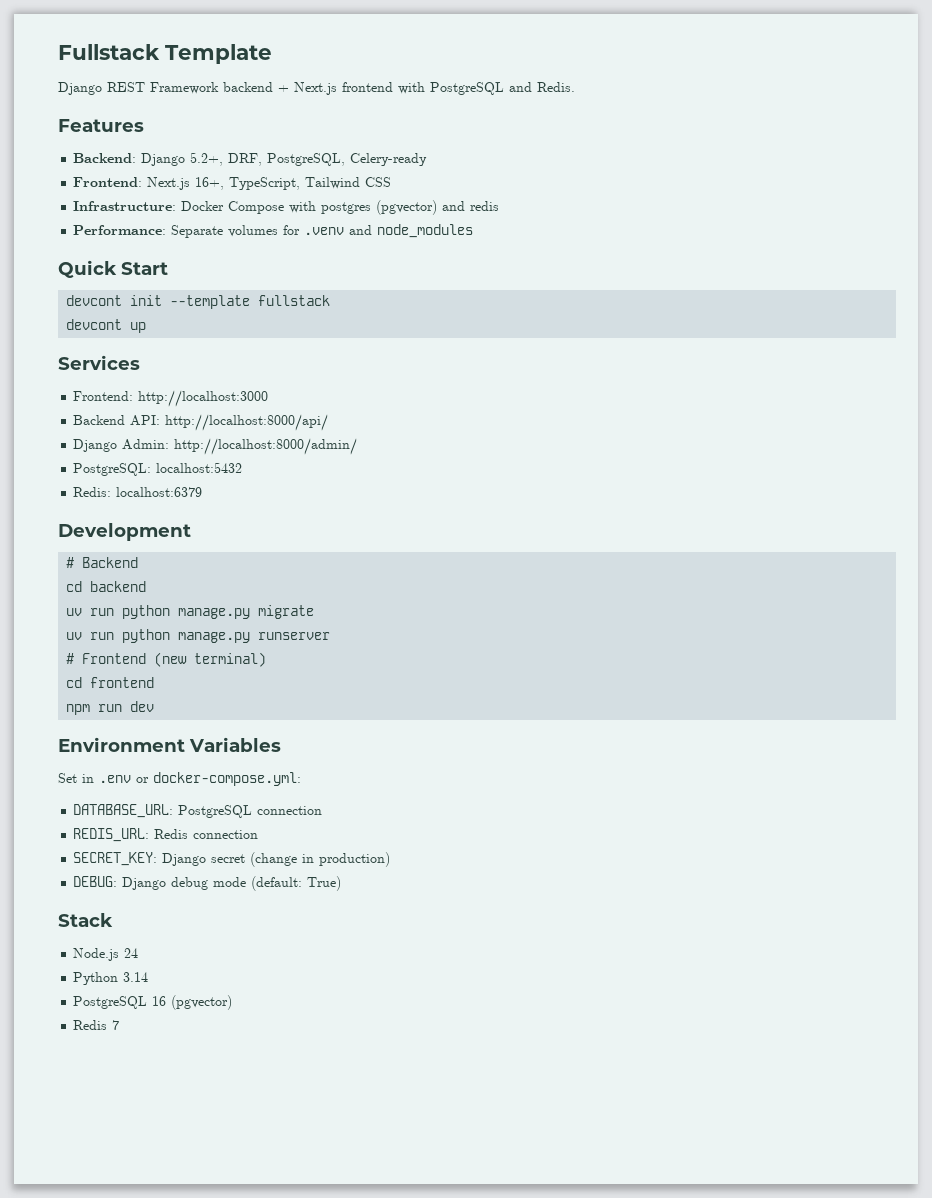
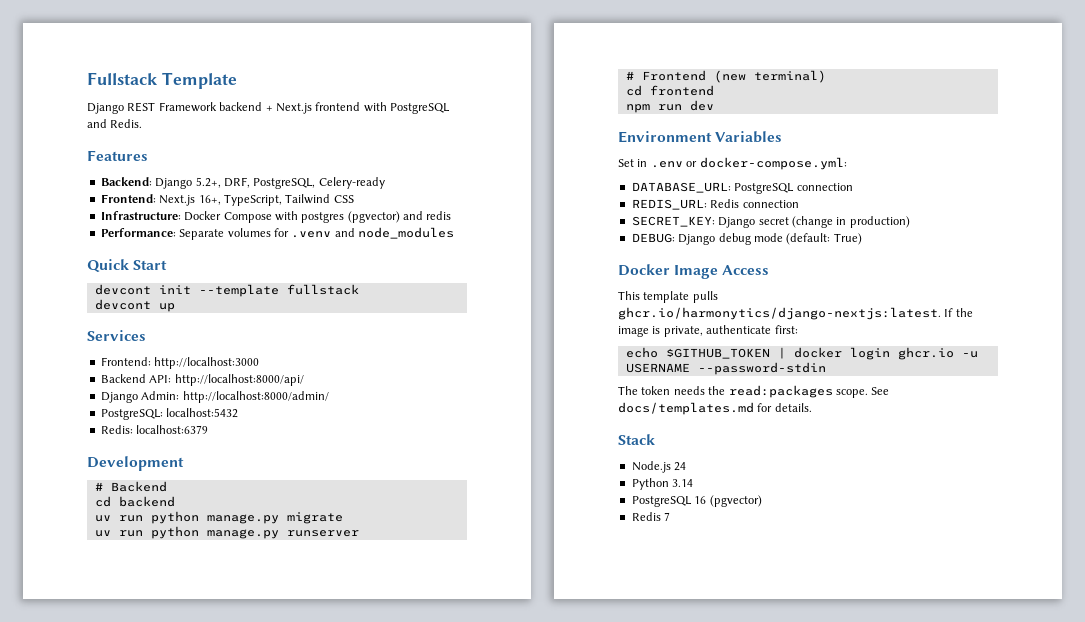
(342, 883) none -> [618,264,770,279] [618,291,718,303] [618,307,973,320] [618,325,798,337] [625,347,978,360] [625,362,826,375] [618,385,890,398] [618,402,812,415] // Docker Image Access // This template pulls ghcr.io/harmonytics/django-nextjs:latest. If the image is private, authenticate first: // echo $GITHUB_TOKEN | docker login ghcr.io -u USERNAME --password-stdin // The token needs the read:packages scope. See docs/templates.md for details.

